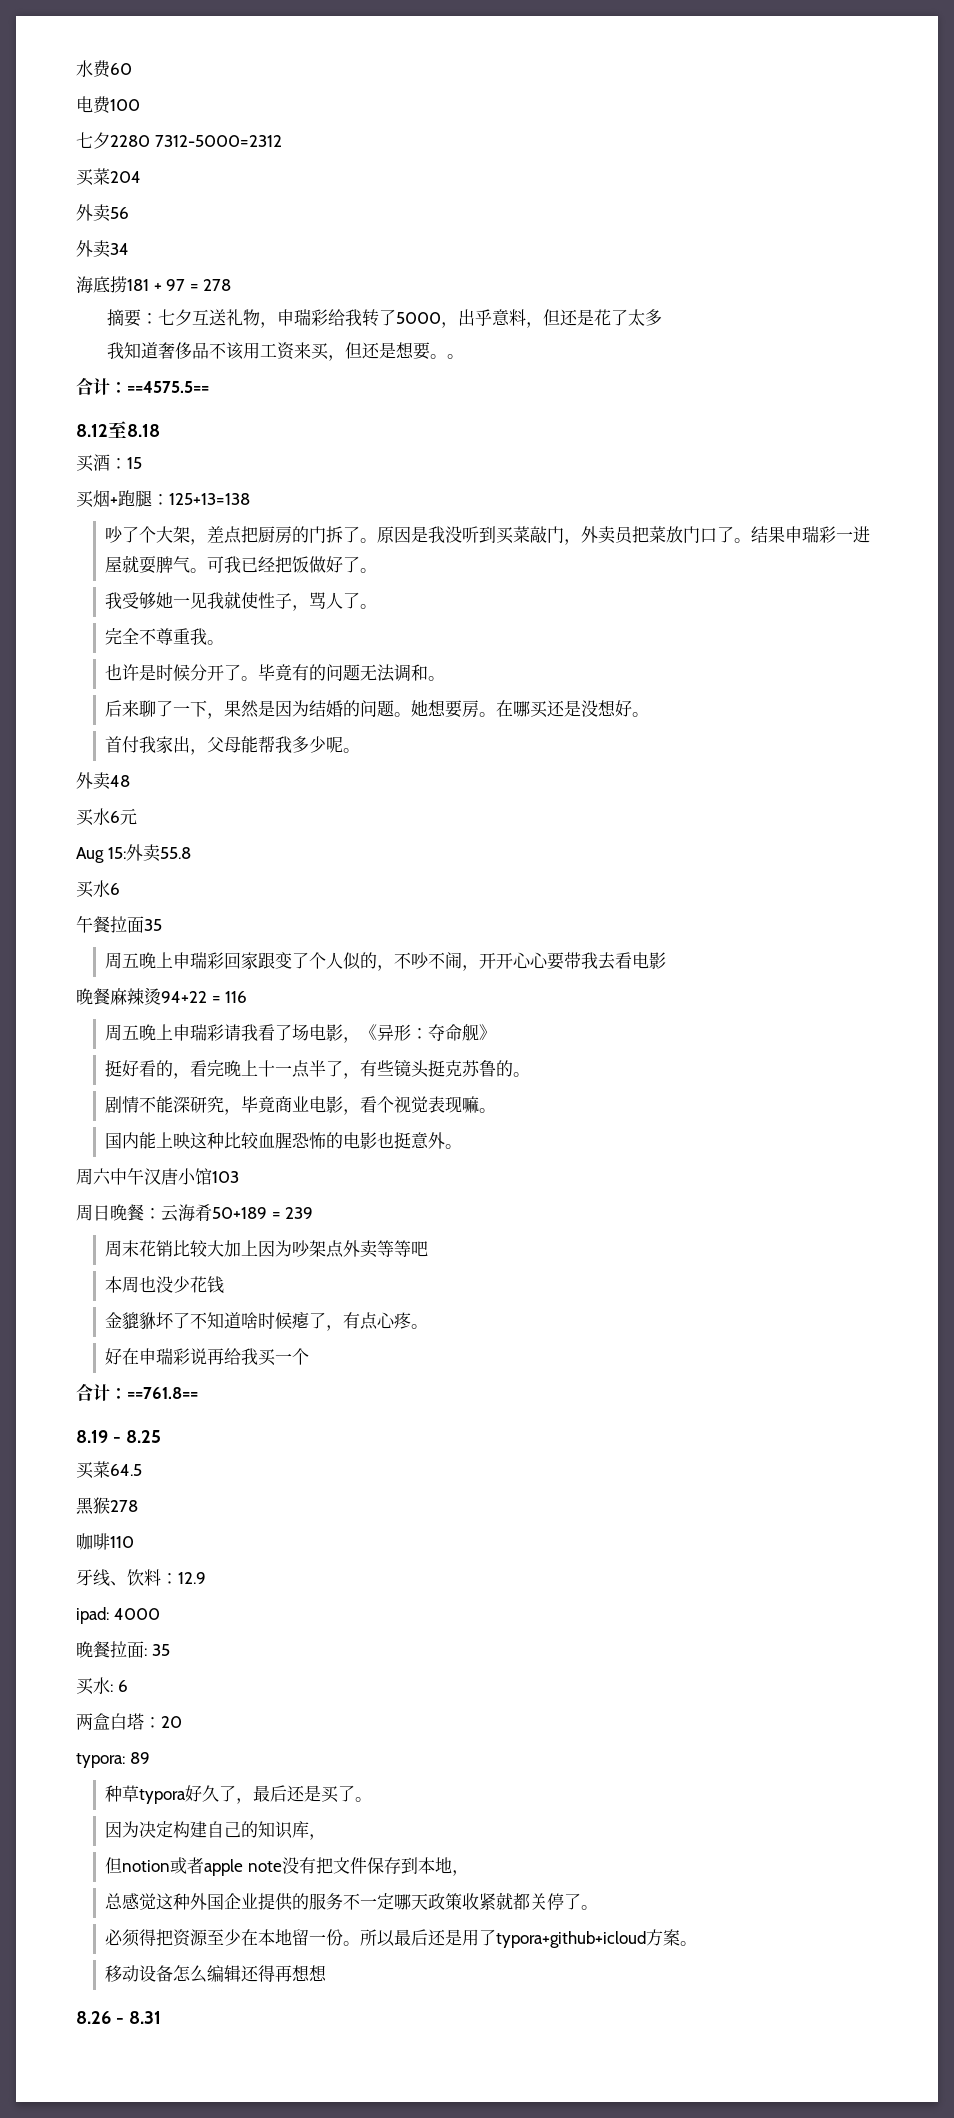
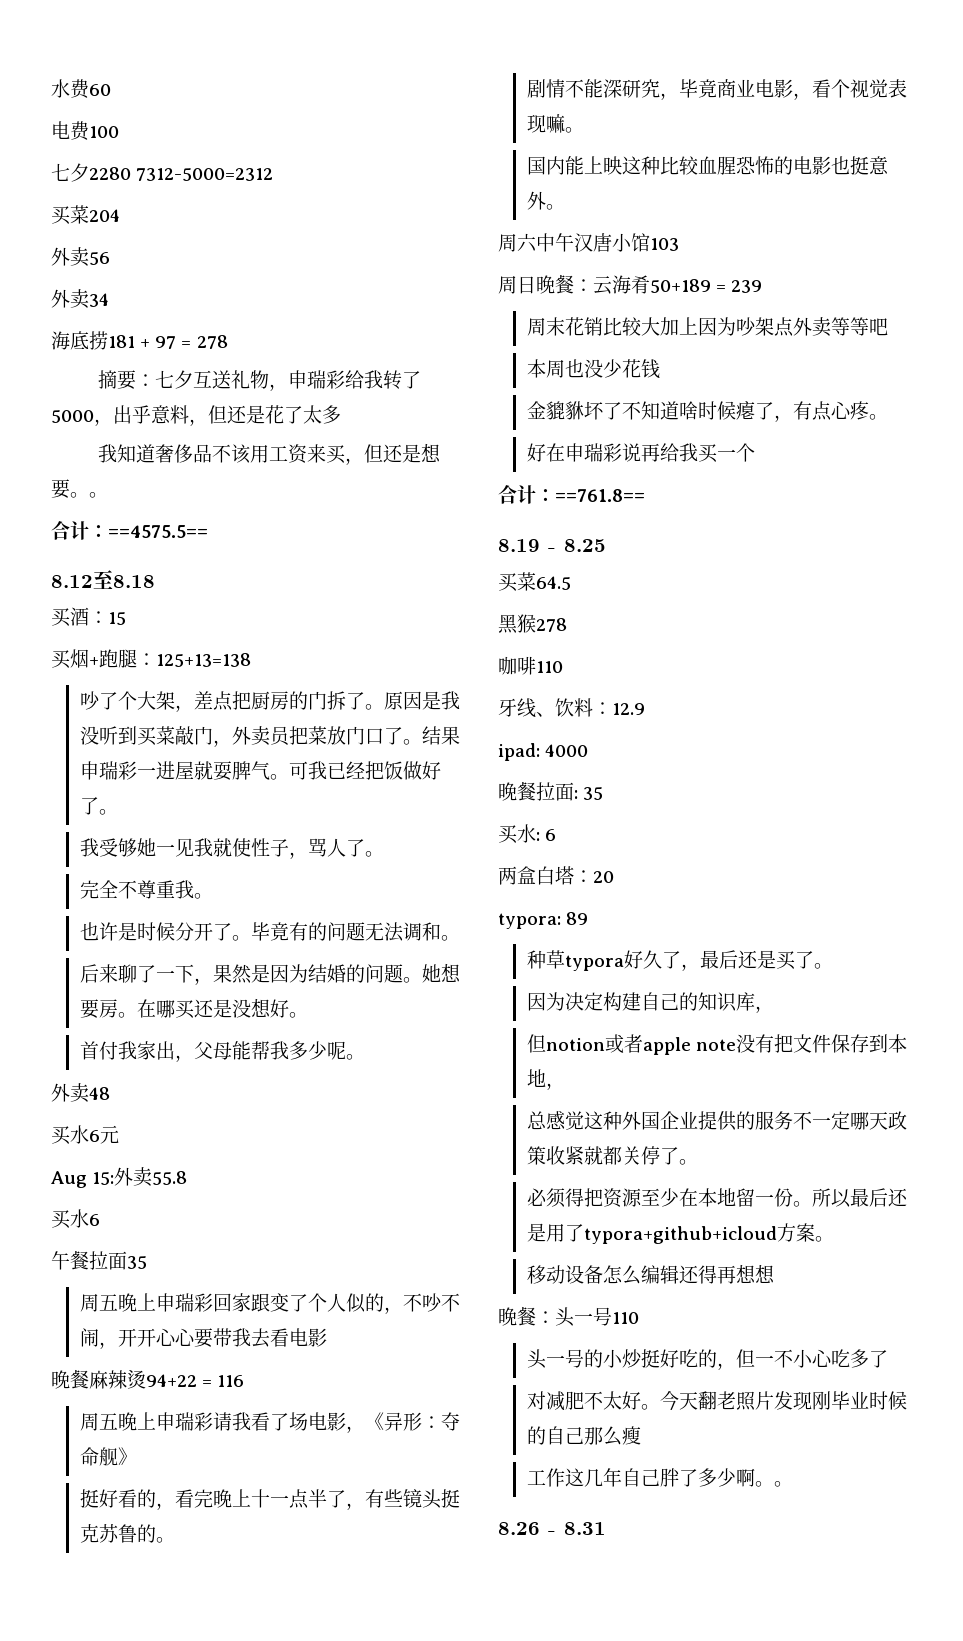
(328, 1973) none -> [498,1306,639,1327] [526,1349,888,1370] [526,1391,907,1411] [526,1426,641,1446] [526,1468,793,1487] // 晚餐：头一号110 // 头一号的小炒挺好吃的，但一不小心吃多了 // 对减肥不太好。今天翻老照片发现刚毕业时候的自己那么瘦 // 工作这几年自己胖了多少啊。。

